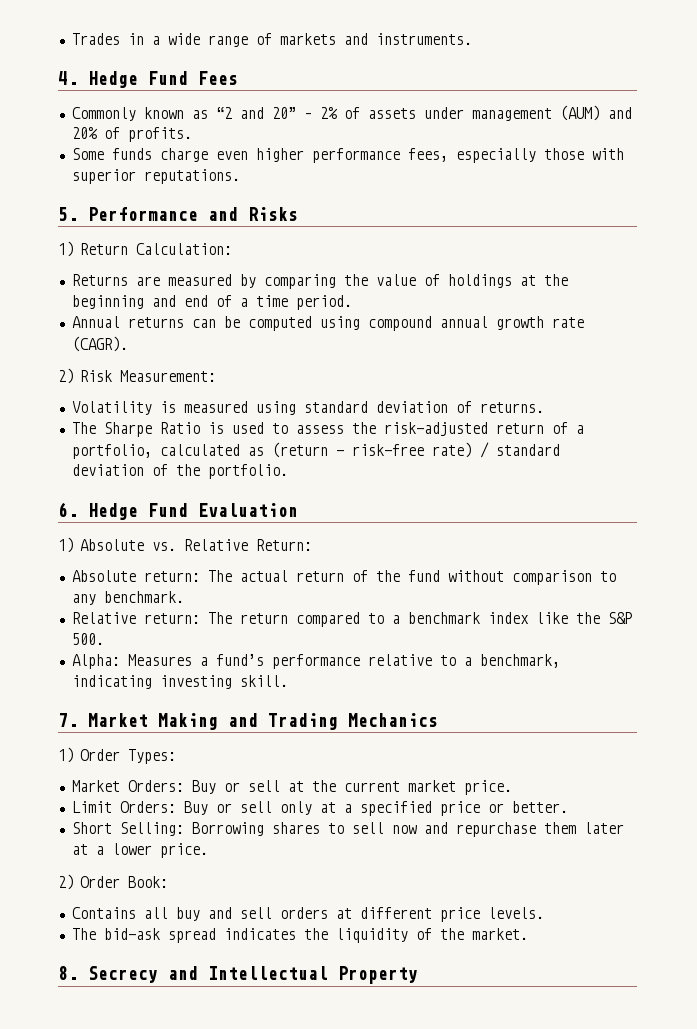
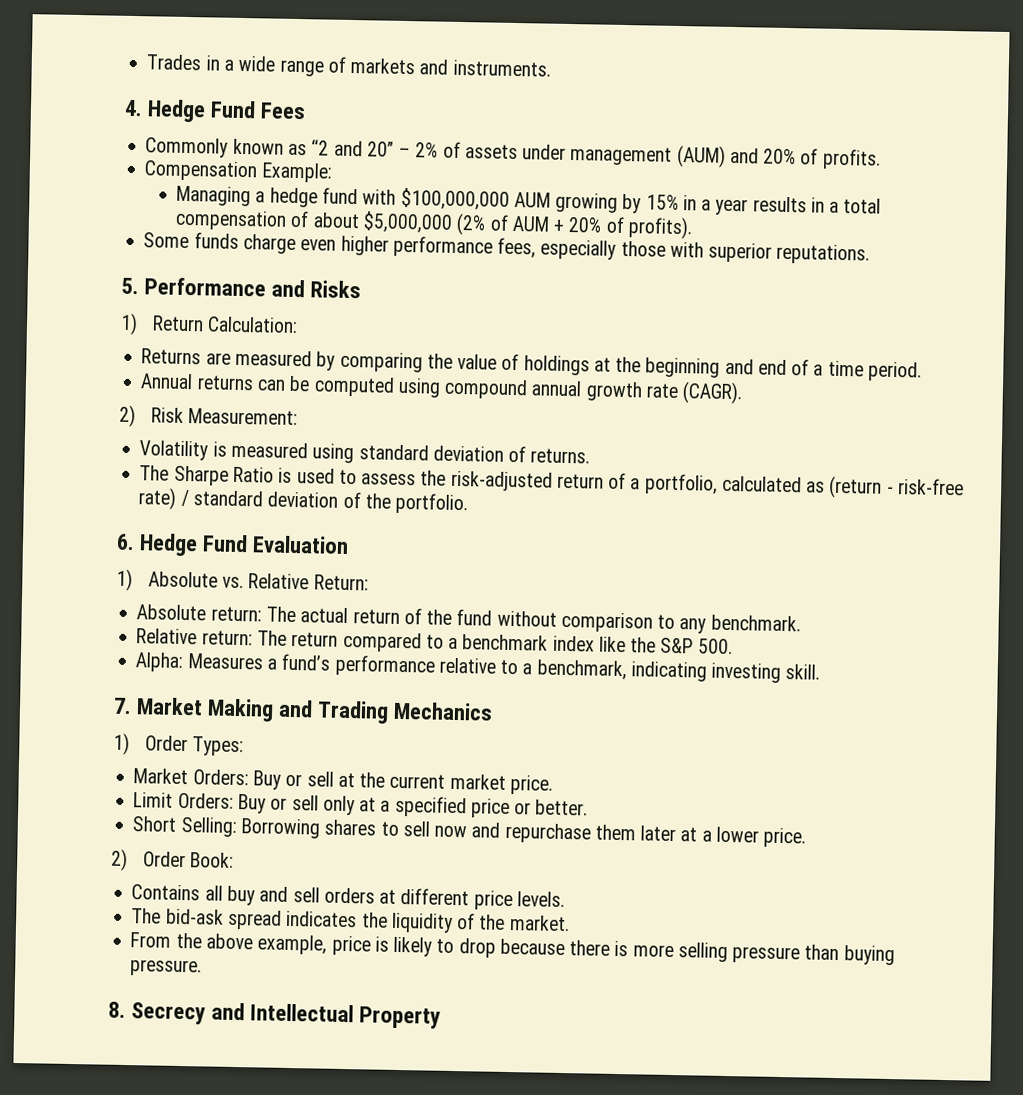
(192, 134) none -> [144,160,333,183] [176,185,882,216] [175,209,693,240] // Compensation Example: // Managing a hedge fund with $100,000,000 AUM growing by 15% in a year results in a total compensation of about $5,000,000 (2% of AUM + 20% of profits).
(528, 934) none -> [130,932,895,966] [130,959,203,977] // From the above example, price is likely to drop because there is more selling pressure than buying pressure.

